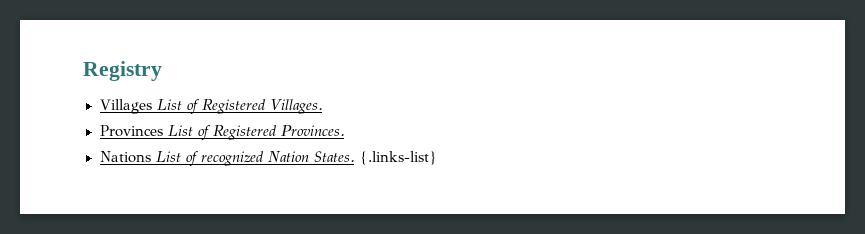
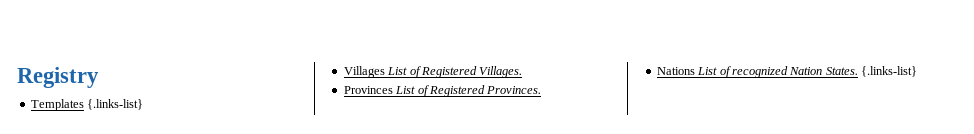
(162, 71) none -> [30,99,144,111] // Templates {.links-list}

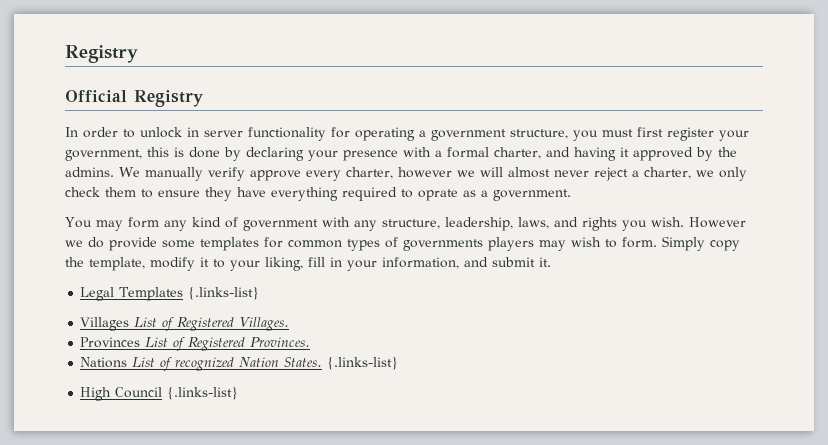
[17,67,99,88] Registry // -> [65,45,138,63] [65,90,203,107] [65,127,749,141] [65,147,737,161] [65,167,747,181] [65,187,571,201] [65,217,746,231] [65,236,740,251] [65,257,551,271] [80,287,115,301] Registry // Official Registry // In order to unlock in server functionality for operating a government structure, you must first register your government, this is done by declaring your presence with a formal charter, and having it approved by the admins. We manually verify approve every charter, however we will almost never reject a charter, we only check them to ensure they have everything required to oprate as a government. // You may form any kind of government with any structure, leadership, laws, and rights you wish. However we do provide some templates for common types of governments players may wish to form. Simply copy the template, modify it to your liking, fill in your information, and submit it. // Legal
(917, 71) none -> [80,387,239,401] // High Council {.links-list}

